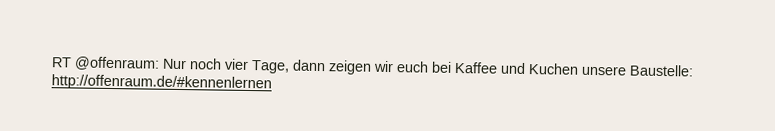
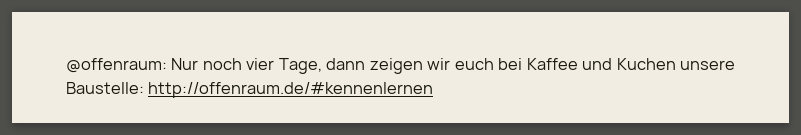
[51,57,72,68] RT -> (66, 65) none

